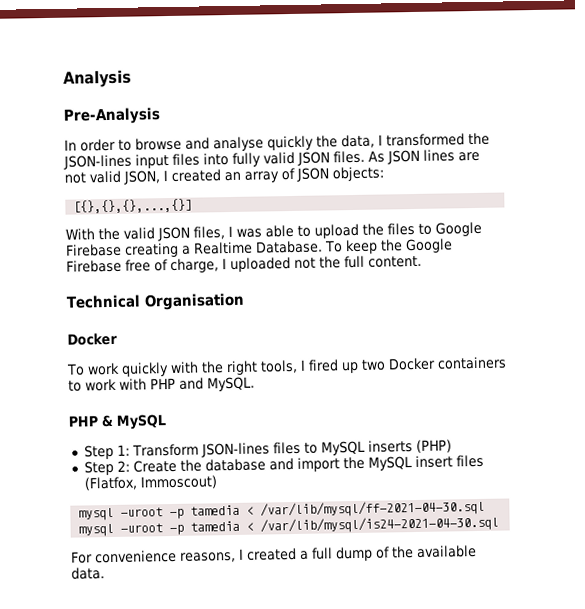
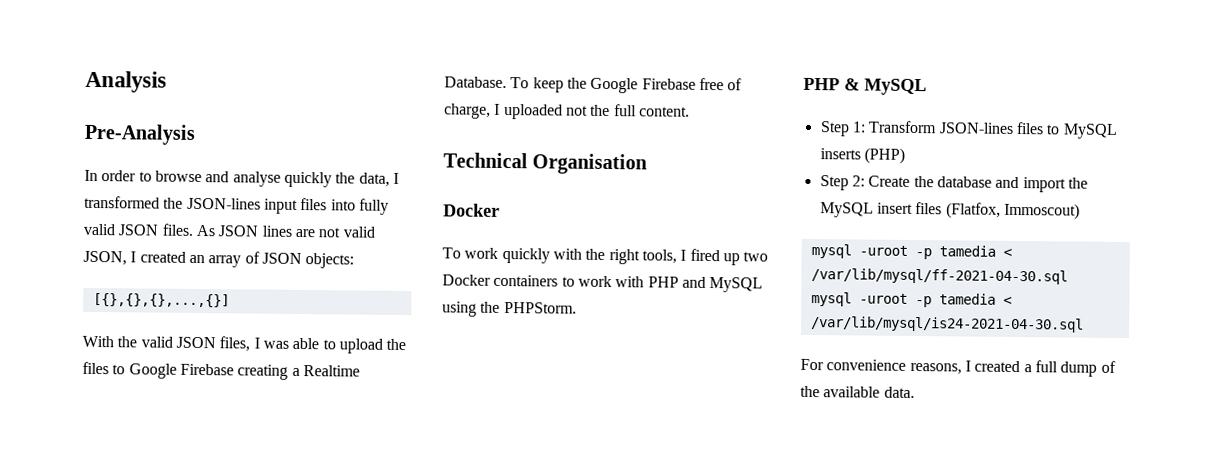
[207,376,255,392] MySQL. -> [709,277,764,293] [442,301,577,317] MySQL using the PHPStorm.

